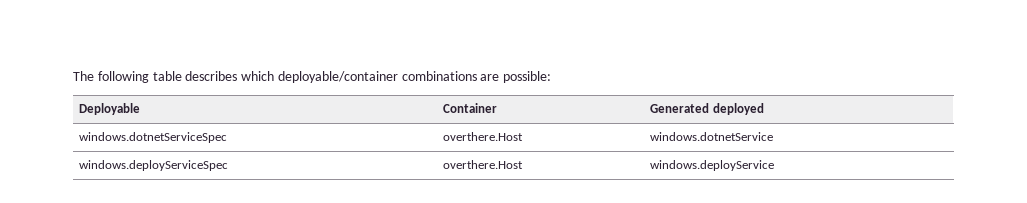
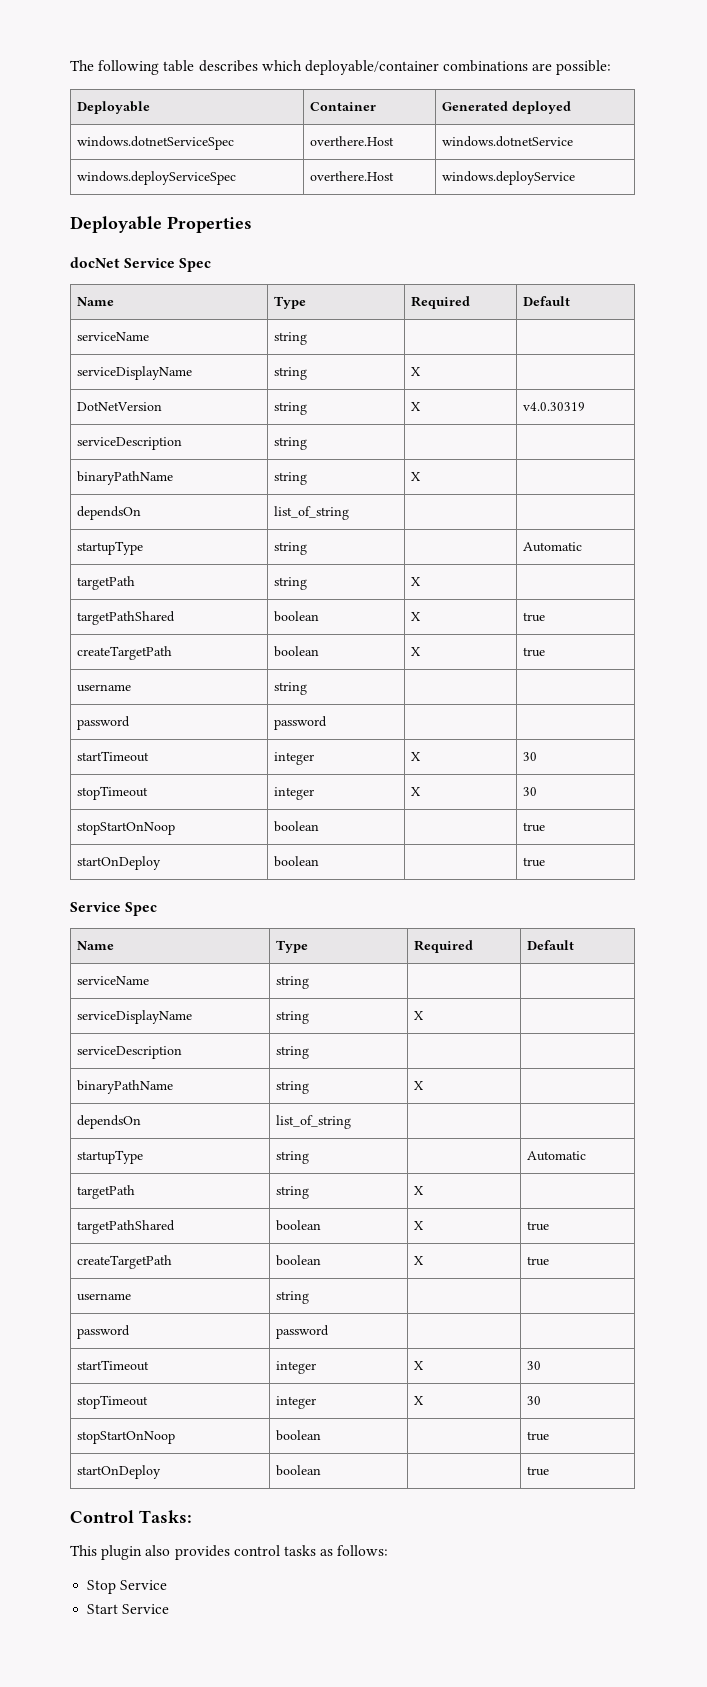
(775, 165) none -> [70,216,252,233] [70,257,212,272] [76,297,114,306] [273,296,306,309] [410,296,470,309] [522,296,570,306] [76,332,149,341] [273,332,307,345] [76,366,192,380] [273,367,307,380] [410,367,421,376] [76,402,162,411] [273,402,307,415] [410,402,421,411] [522,402,585,411] [76,437,182,450] [273,437,307,450] [76,471,173,485] [273,472,307,485] [410,472,421,481] [76,506,141,520] [273,506,349,520] [76,541,143,555] [273,542,307,555] [522,542,582,552] [76,576,135,590] [273,577,307,590] [410,577,421,586] [76,611,175,625] [273,611,319,622] [410,612,421,621] [522,612,545,622] [76,646,172,660] [273,646,319,657] [410,647,421,656] [522,647,545,657] [76,684,131,692] [273,682,307,695] [76,716,130,730] [273,716,327,730] [76,751,149,762] [273,752,314,765] [410,752,421,761] [522,752,537,761] [76,786,148,800] [273,787,314,800] [410,787,421,796] [522,787,537,796] [76,822,175,835] [273,821,319,832] [522,822,545,832] [76,856,161,870] [273,856,319,867] [522,857,545,867] [70,902,158,916] [76,941,114,950] [275,940,308,953] [413,940,473,953] [526,940,574,950] [76,976,149,985] [275,976,309,989] [76,1010,192,1024] [275,1011,309,1024] [413,1011,424,1020] [76,1046,182,1059] [275,1046,309,1059] [76,1080,173,1094] [275,1081,309,1094] [413,1081,424,1090] [76,1115,141,1129] [275,1115,351,1129] [76,1150,143,1164] [275,1151,309,1164] [526,1151,586,1161] [76,1185,135,1199] [275,1186,309,1199] [413,1186,424,1195] [76,1220,175,1234] [275,1220,321,1231] [413,1221,424,1230] [526,1221,549,1231] [76,1255,172,1269] [275,1255,321,1266] [413,1256,424,1265] [526,1256,549,1266] [76,1293,131,1301] [275,1291,309,1304] [76,1325,130,1339] [275,1325,329,1339] [76,1360,149,1371] [275,1361,316,1374] [413,1361,424,1370] [526,1361,541,1370] [76,1395,148,1409] [275,1396,316,1409] [413,1396,424,1405] [526,1396,541,1405] [76,1431,175,1444] [275,1430,321,1441] [526,1431,549,1441] [76,1465,161,1479] [275,1465,321,1476] [526,1466,549,1476] [70,1510,192,1523] [70,1545,389,1560] [87,1580,168,1594] [87,1604,170,1614] // Deployable Properties // docNet Service Spec // Name | Type | Required | Default // serviceName | string | | // serviceDisplayName | string | X | // DotNetVersion | string | X | v4.0.30319 // serviceDescription | string | | // binaryPathName | string | X | // dependsOn | list_of_string | | // startupType | string | | Automatic // targetPath | string | X | // targetPathShared | boolean | X | true // createTargetPath | boolean | X | true // username | string | | // password | password | | // startTimeout | integer | X | 30 // stopTimeout | integer | X | 30 // stopStartOnNoop | boolean | | true // startOnDeploy | boolean | | true // Service Spec // Name | Type | Required | Default // serviceName | string | | // serviceDisplayName | string | X | // serviceDescription | string | | // binaryPathName | string | X | // dependsOn | list_of_string | | // startupType | string | | Automatic // targetPath | string | X | // targetPathShared | boolean | X | true // createTargetPath | boolean | X | true // username | string | | // password | password | | // startTimeout | integer | X | 30 // stopTimeout | integer | X | 30 // stopStartOnNoop | boolean | | true // startOnDeploy | boolean | | true // Control Tasks: // This plugin also provides control tasks as follows: // Stop Service // Start Service

